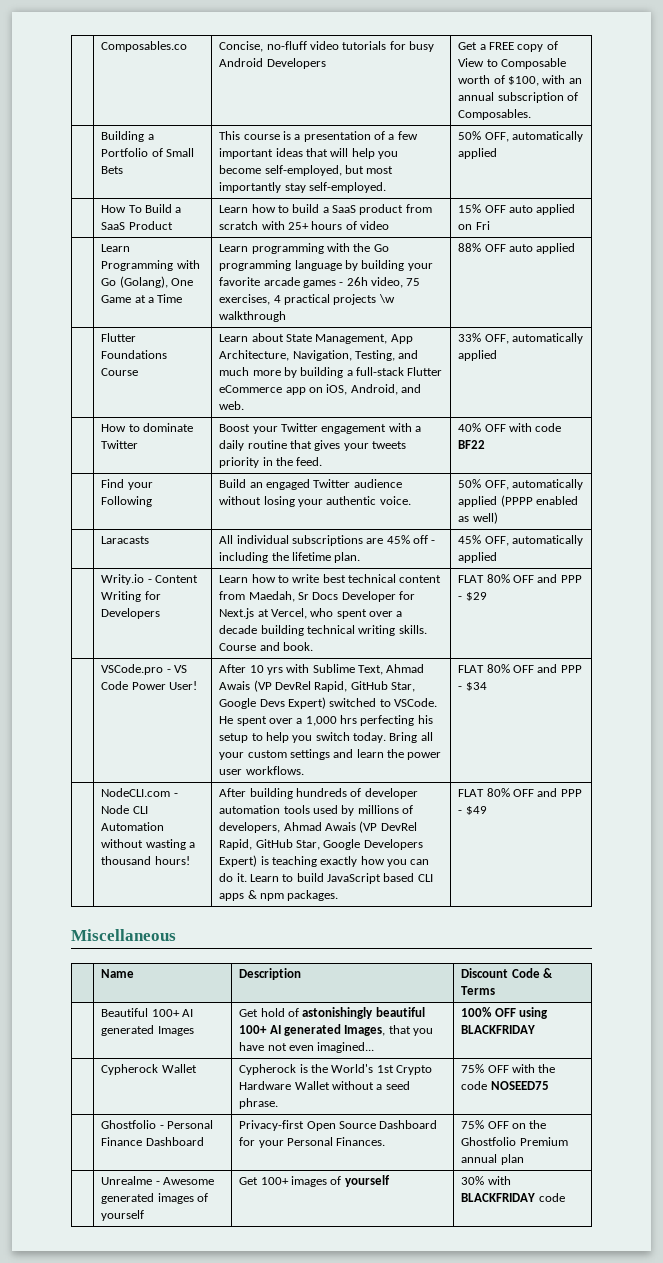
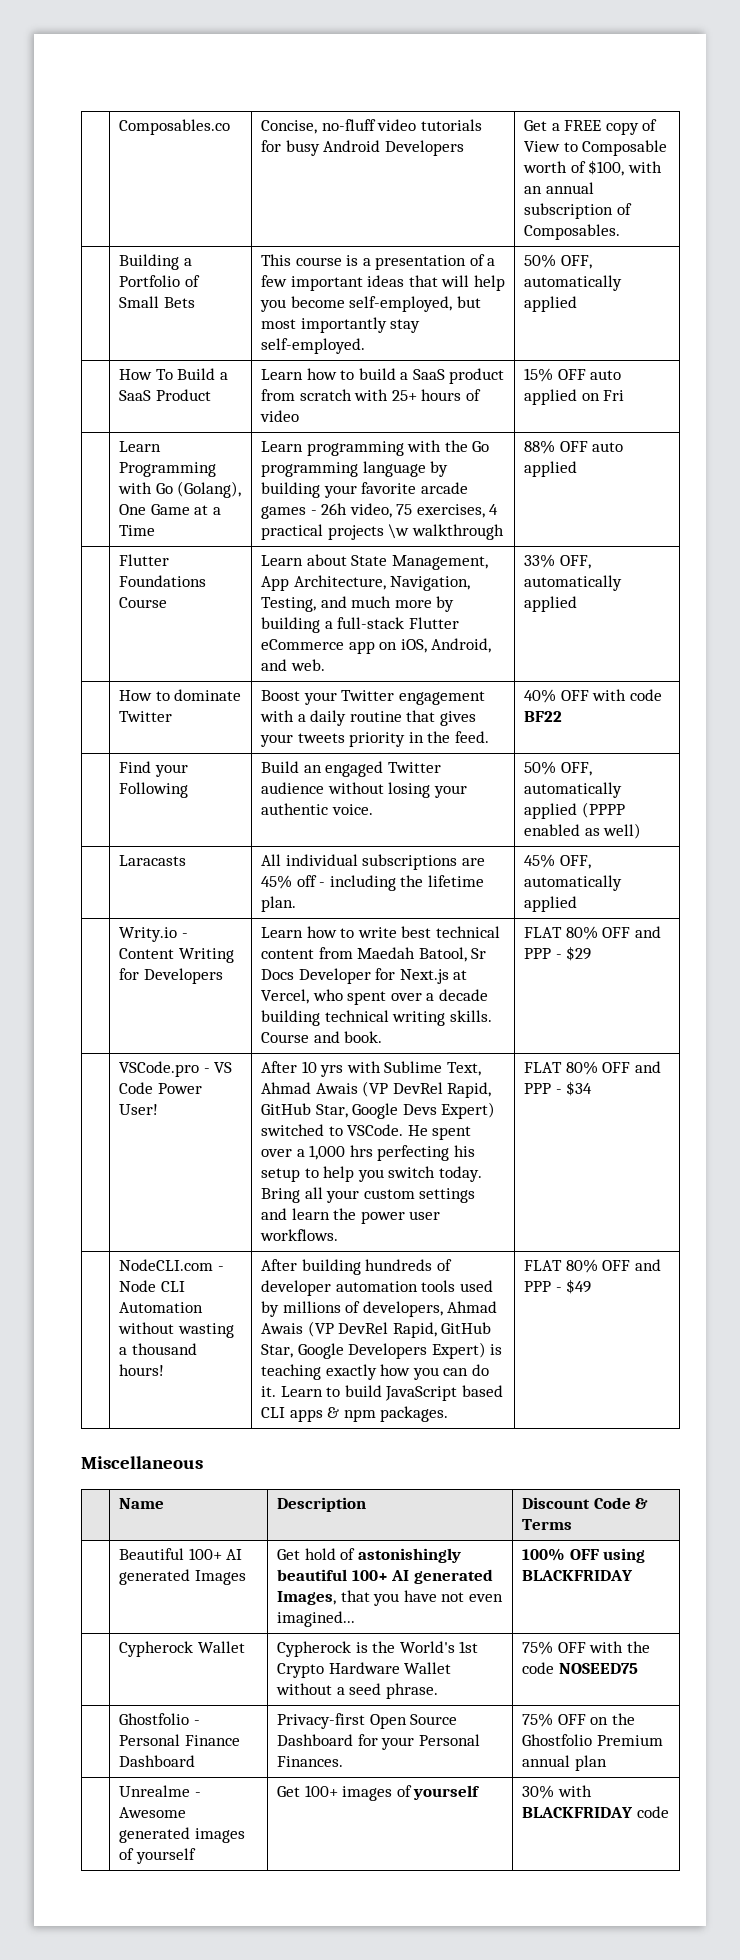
[248,591,295,602] Maedah, -> [357,947,467,962] Maedah Batool,

